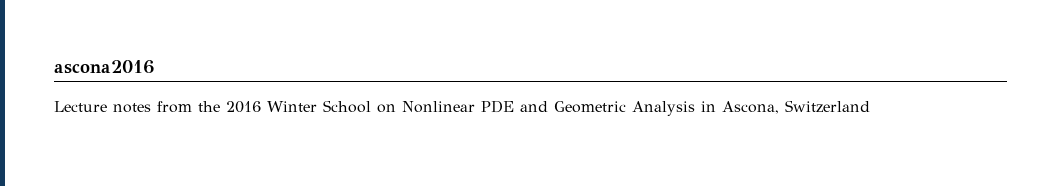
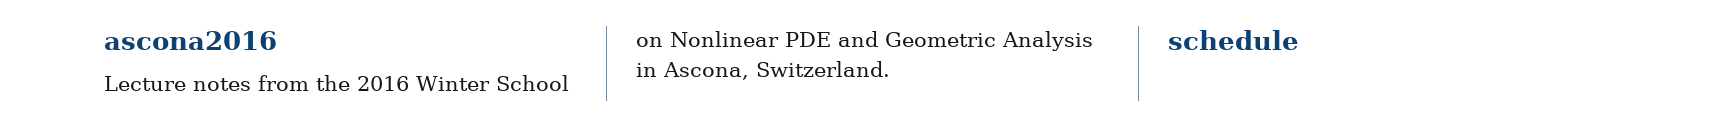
[785,100,870,113] Switzerland -> [756,61,890,77] [1168,30,1299,50] Switzerland. // schedule

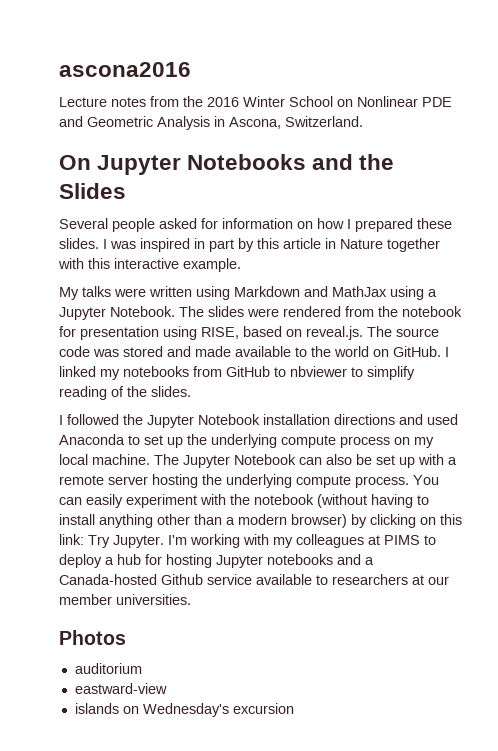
[1168,30,1299,50] schedule -> [59,154,395,175] [59,183,126,199] [59,218,452,232] [59,238,440,252] [58,258,241,272] [59,286,437,300] [59,306,462,320] [59,326,439,340] [59,346,449,357] [59,366,415,380] [59,386,191,400] [59,414,458,428] [59,434,434,448] [59,454,457,468] [59,474,439,488] [59,494,429,508] [59,514,462,528] [59,534,436,548] [59,554,374,568] [59,574,449,585] [59,594,191,605] [59,630,126,645] [74,663,142,674] [74,683,167,694] [74,703,294,717] On Jupyter Notebooks and the Slides // Several people asked for information on how I prepared these slides. I was inspired in part by this article in Nature together with this interactive example. // My talks were written using Markdown and MathJax using a Jupyter Notebook. The slides were rendered from the notebook for presentation using RISE, based on reveal.js. The source code was stored and made available to the world on GitHub. I linked my notebooks from GitHub to nbviewer to simplify reading of the slides. // I followed the Jupyter Notebook installation directions and used Anaconda to set up the underlying compute process on my local machine. The Jupyter Notebook can also be set up with a remote server hosting the underlying compute process. You can easily experiment with the notebook (without having to install anything other than a modern browser) by clicking on this link: Try Jupyter. I'm working with my colleagues at PIMS to deploy a hub for hosting Jupyter notebooks and a Canada-hosted Github service available to researchers at our member universities. // Photos // auditorium // eastward-view // islands on Wednesday's excursion

